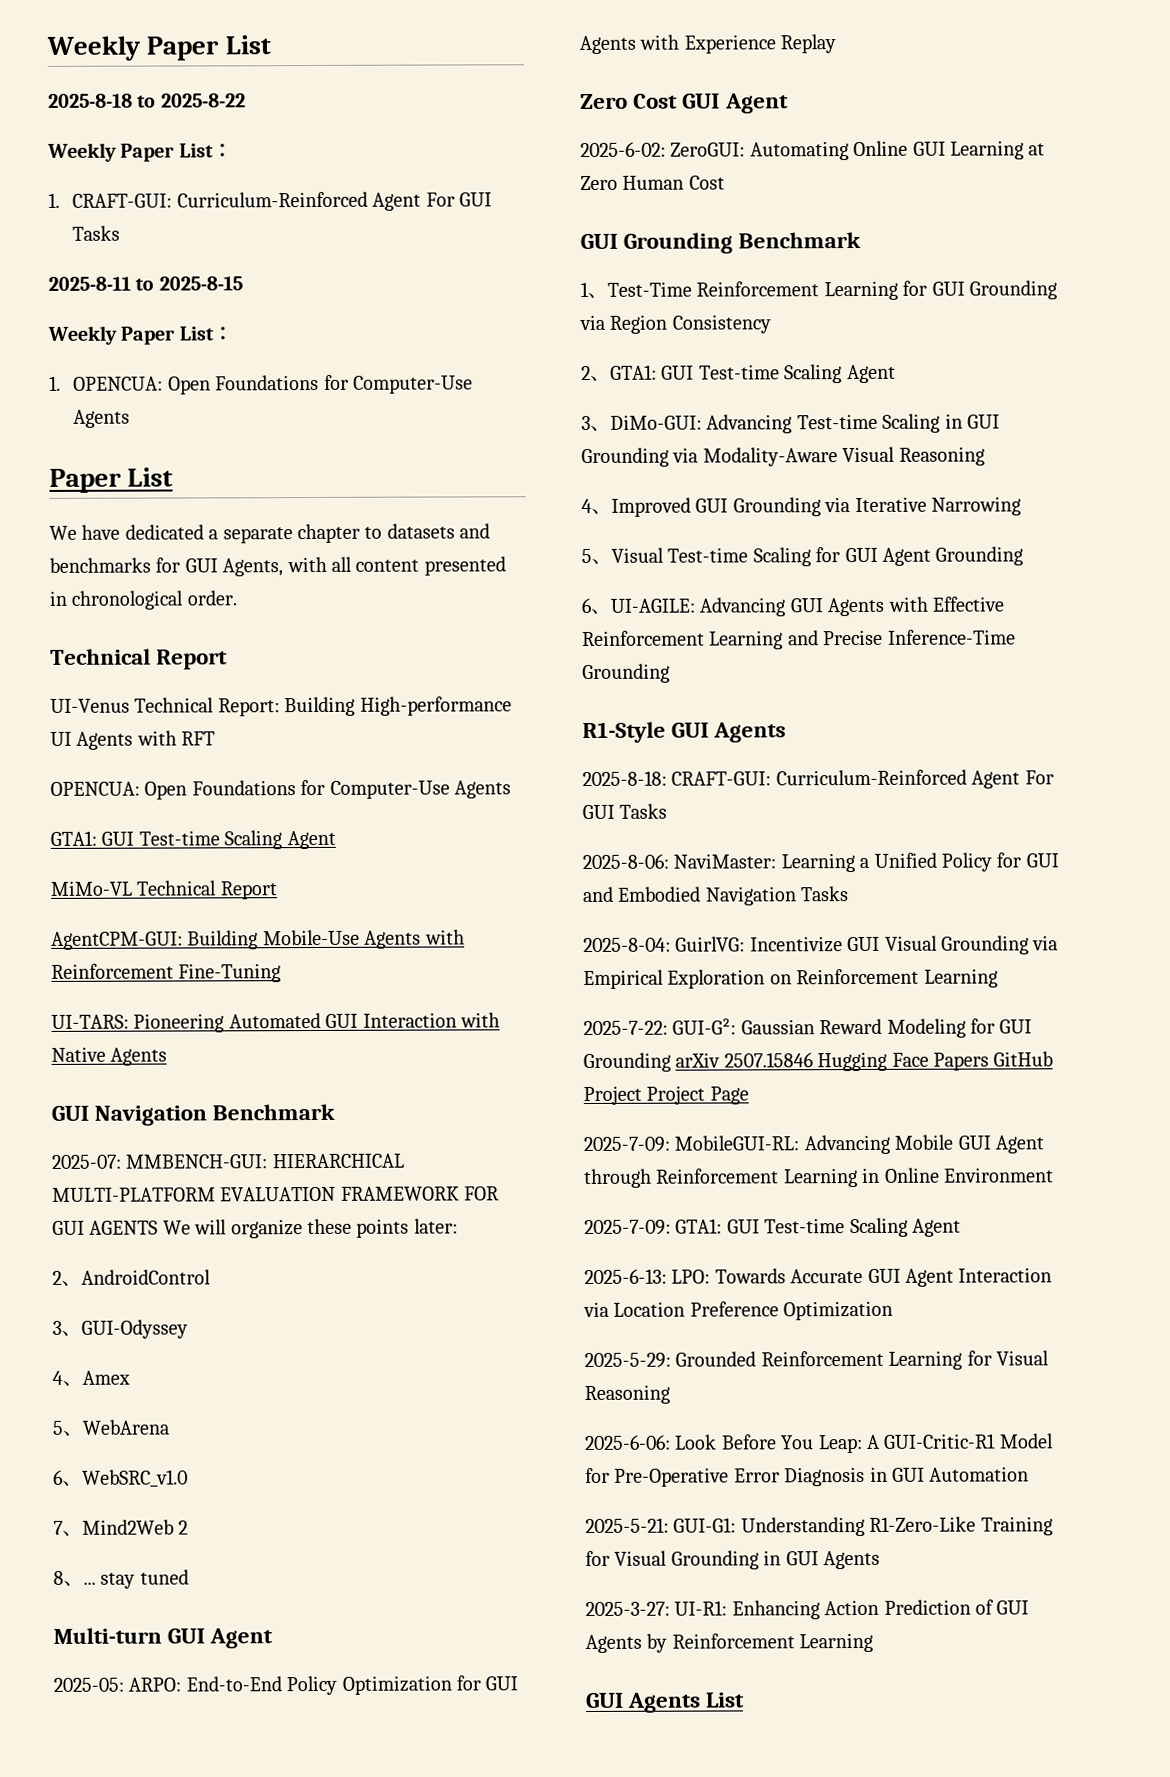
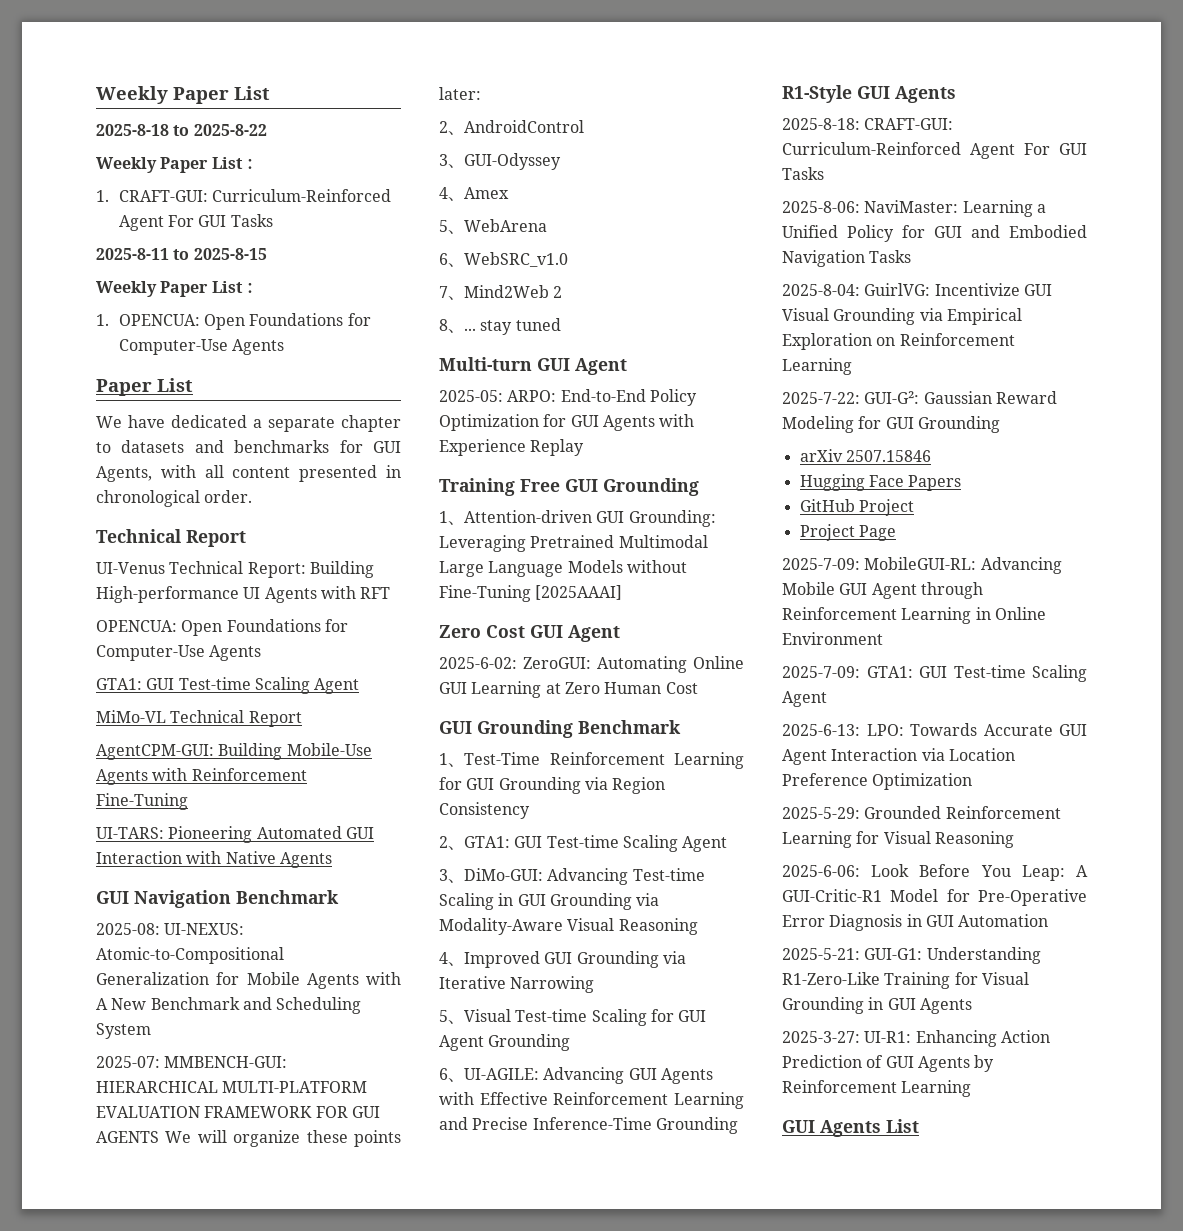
(336, 1112) none -> [96,923,245,935] [96,947,284,964] [96,972,401,989] [96,997,362,1014] [96,1023,151,1039] // 2025-08: UI-NEXUS: Atomic-to-Compositional Generalization for Mobile Agents with A New Benchmark and Scheduling System
(837, 44) none -> [439,478,699,496] [439,510,716,527] [439,535,708,552] [439,560,687,577] [439,585,623,602] // Training Free GUI Grounding // 1、Attention-driven GUI Grounding: Leveraging Pretrained Multimodal Large Language Models without Fine-Tuning [2025AAAI]
(671, 1062) none -> (1000, 424) //
(813, 1060) none -> (931, 456) //
(989, 1061) none -> (962, 483) //
(642, 1095) none -> (914, 507) //

